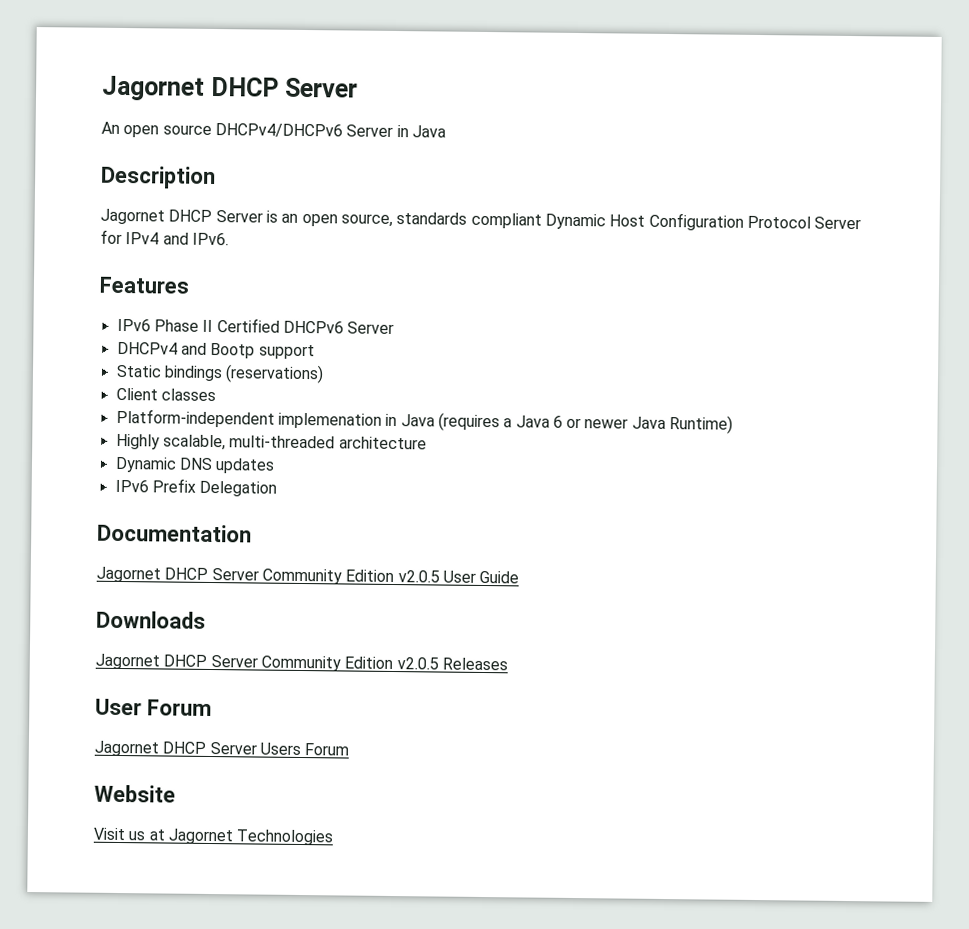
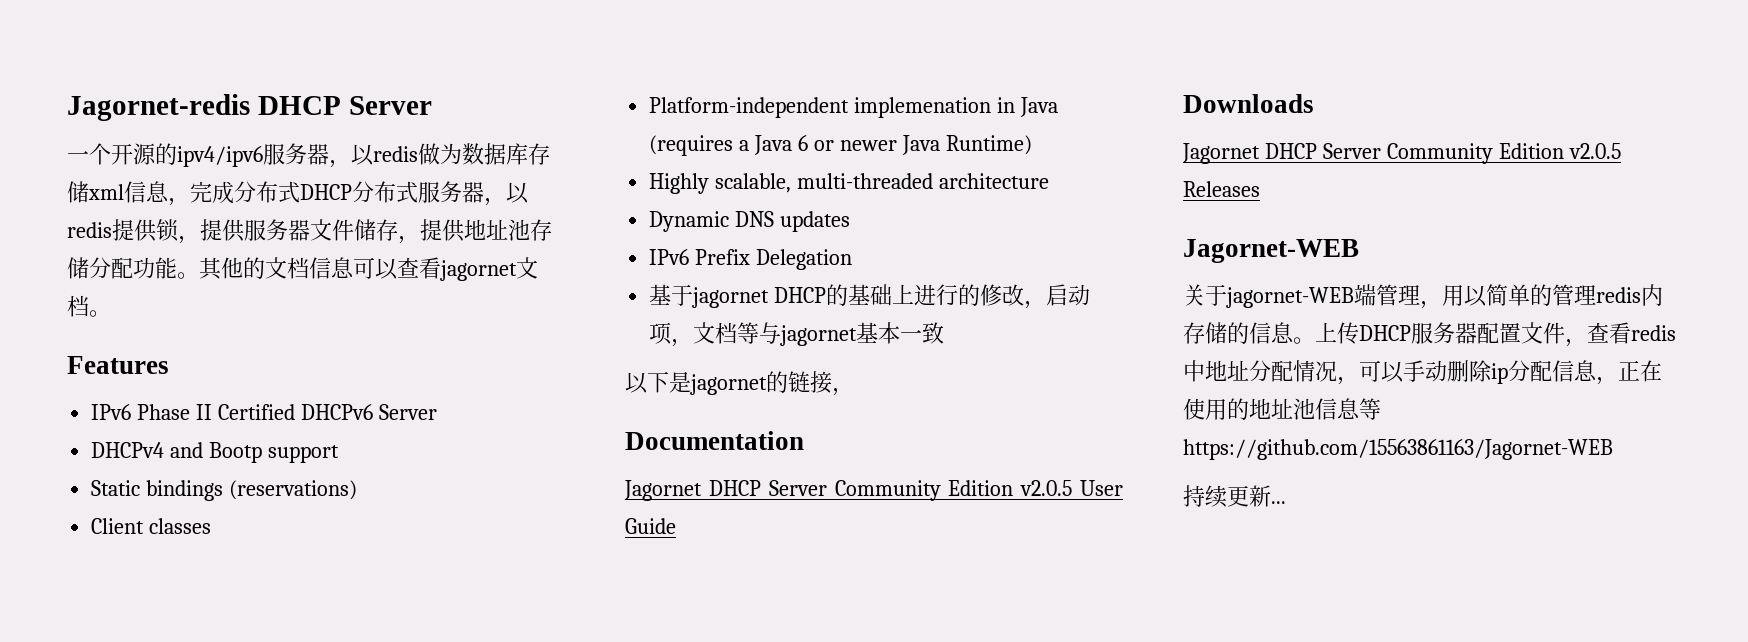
[101,75,205,101] Jagornet -> [67,94,250,121] Jagornet-redis
[101,121,446,138] [101,165,216,190] [100,208,862,231] [100,229,229,246] An open source DHCPv4/DHCPv6 Server in Java // Description // Jagornet DHCP Server is an open source, standards compliant Dynamic Host Configuration Protocol Server for IPv4 and IPv6. -> [67,143,550,168] [67,181,529,206] [67,219,552,244] [67,257,538,281] [67,295,111,317] 一个开源的ipv4/ipv6服务器，以redis做为数据库存储xml信息，完成分布式DHCP分布式服务器，以redis提供锁，提供服务器文件储存，提供地址池存储分配功能。其他的文档信息可以查看jagornet文档。
(278, 488) none -> [649,284,1091,309] [649,322,945,347] [625,371,854,396] // 基于jagornet DHCP的基础上进行的修改，启动项，文档等与jagornet基本一致 // 以下是jagornet的链接，
[95,698,212,717] [94,740,350,757] [94,784,176,803] [93,827,334,846] User Forum // Jagornet DHCP Server Users Forum // Website // Visit us at Jagornet Technologies -> [1183,239,1359,263] [1183,284,1663,309] [1183,322,1676,347] [1183,360,1662,385] [1183,398,1381,420] [1183,439,1613,460] [1183,485,1286,508] Jagornet-WEB // 关于jagornet-WEB端管理，用以简单的管理redis内存储的信息。上传DHCP服务器配置文件，查看redis中地址分配情况，可以手动删除ip分配信息，正在使用的地址池信息等https://github.com/15563861163/Jagornet-WEB // 持续更新...

